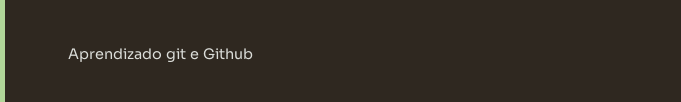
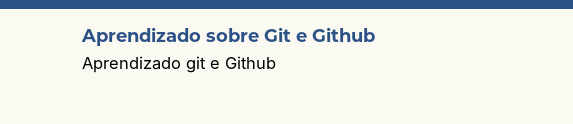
[68,48,162,62] Aprendizado -> [81,27,375,46] [82,56,181,73] Aprendizado sobre Git e Github // Aprendizado

